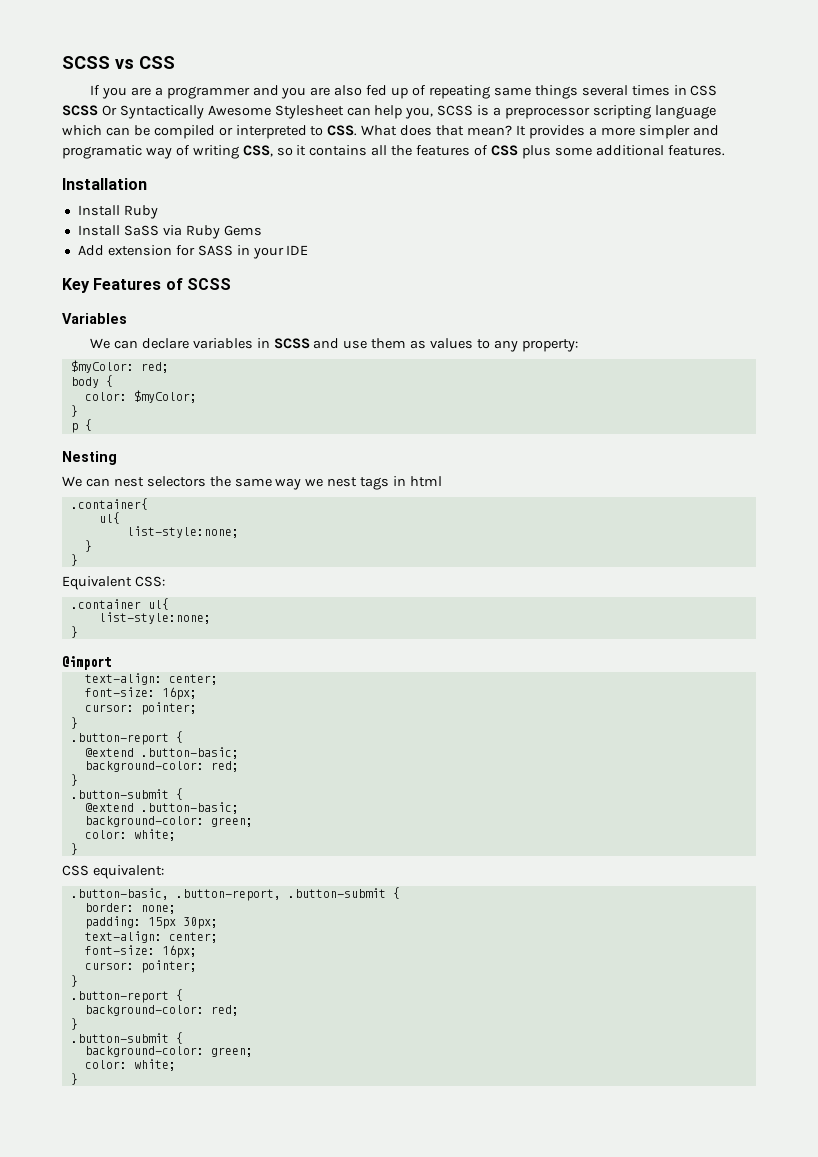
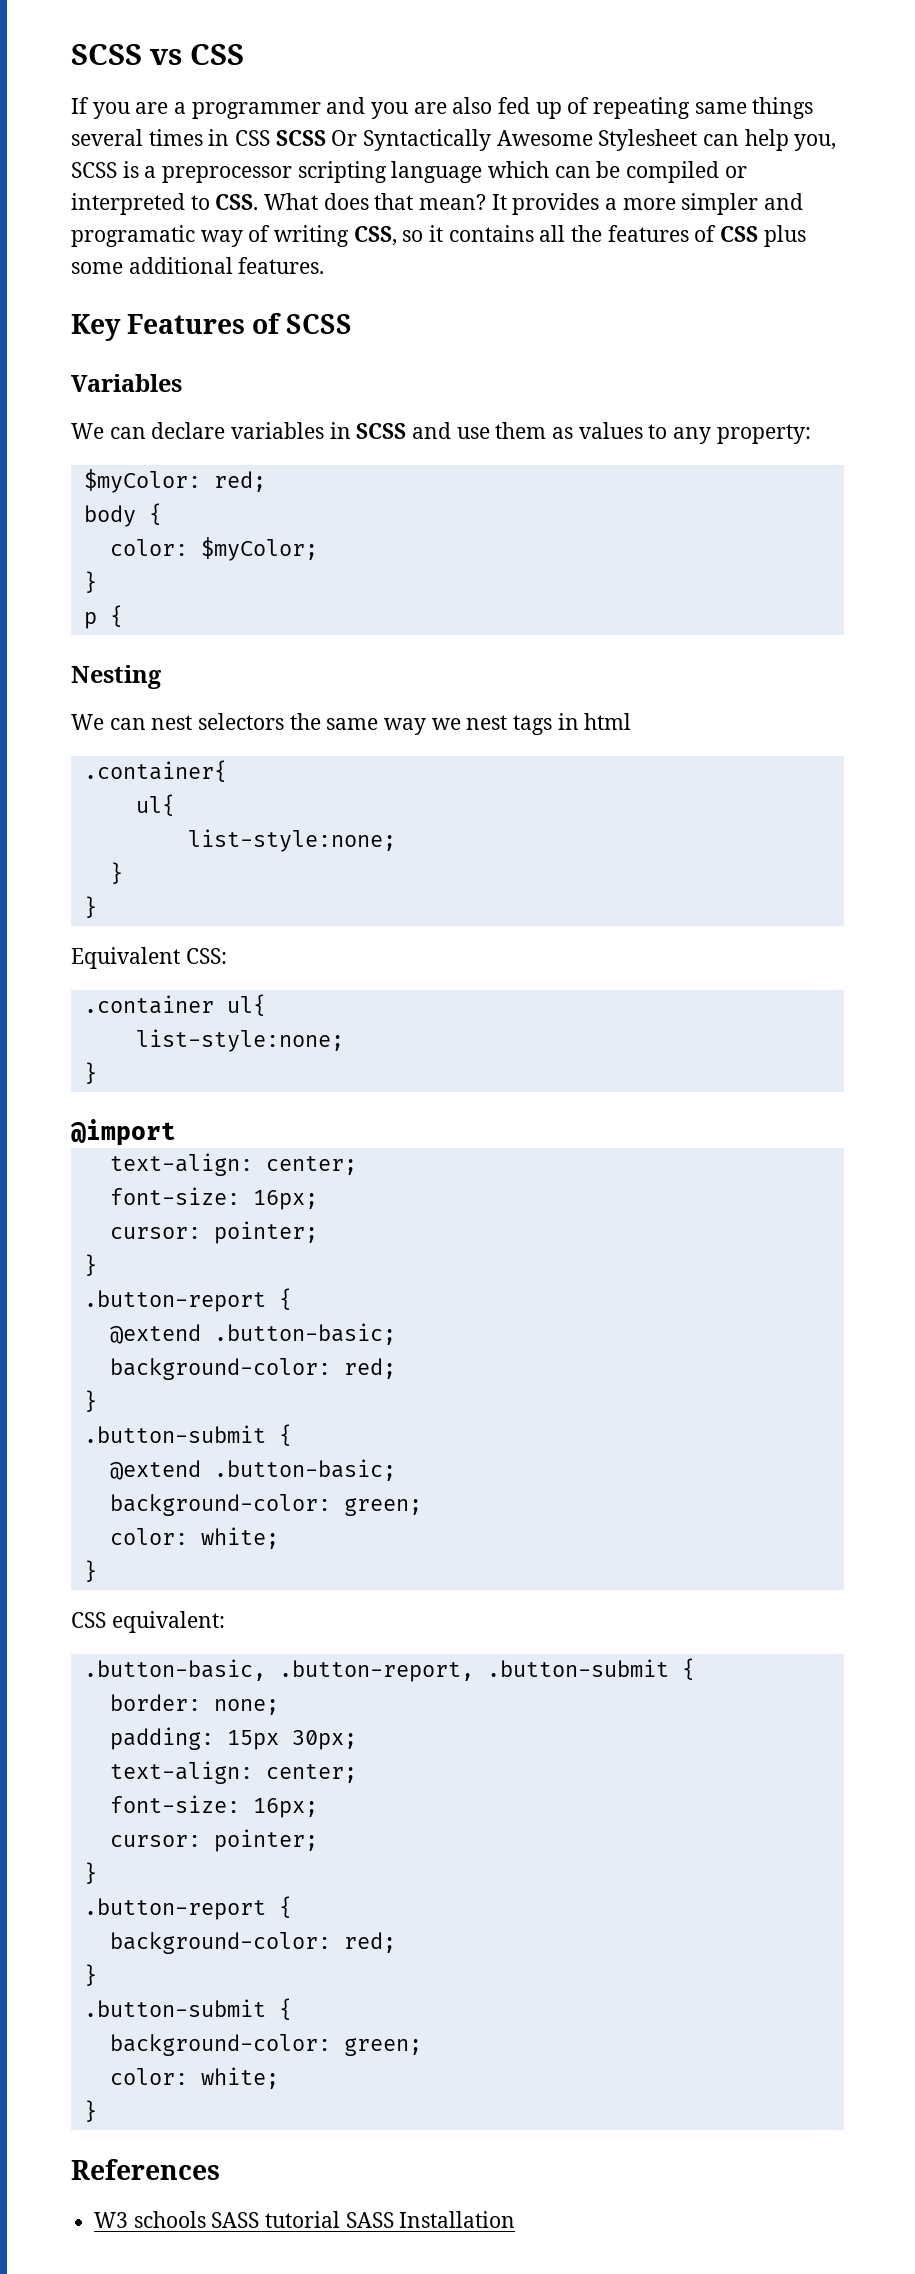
[62,178,147,190] [77,205,158,219] [77,225,262,239] [77,245,309,259] // Installation // Install Ruby // Install SaSS via Ruby Gems // Add extension for SASS in your IDE -> (325, 265) none
(78, 1079) none -> [71,2159,220,2180] [94,2211,516,2228] // References // W3 schools SASS tutorial SASS Installation

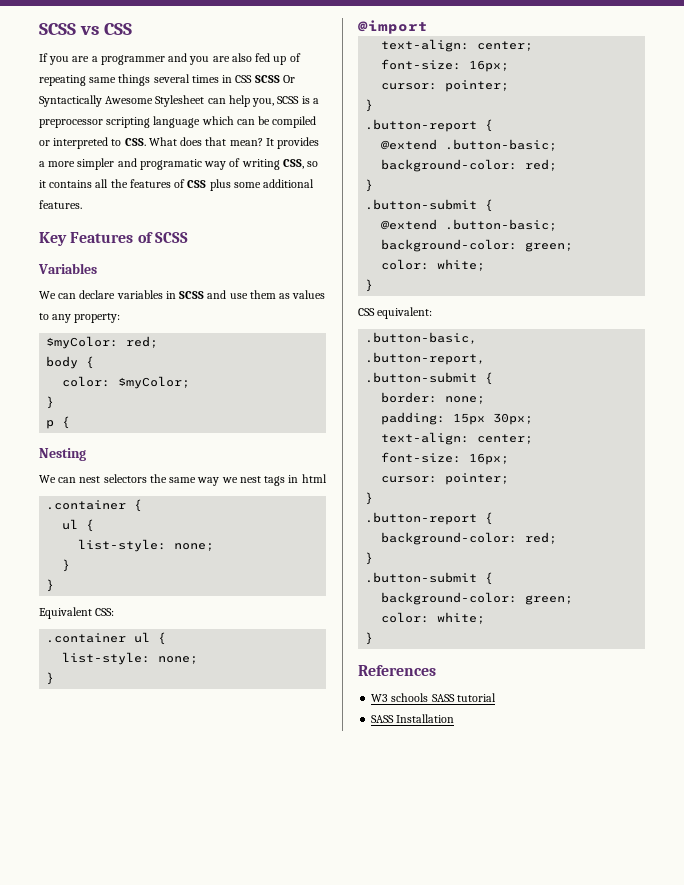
[83,760,227,782] [135,794,175,816] [187,829,396,852] .container{ // ul{ // list-style:none; -> [46,499,143,512] [62,519,95,532] [78,539,215,552] .container { // ul { // list-style: none;
[226,994,266,1016] [135,1029,344,1052] ul{ // list-style:none; -> [134,632,167,645] [62,652,199,665] ul { // list-style: none;
(266, 1670) none -> (478, 338) //
(474, 1671) none -> (486, 358) //
(341, 2219) none -> (496, 697) //

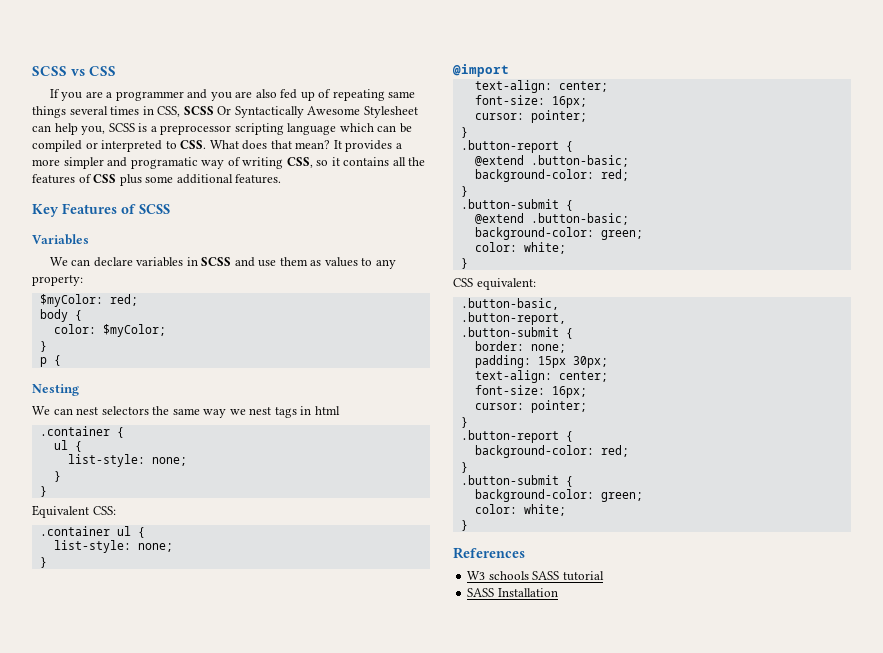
[235,75,253,83] CSS -> [157,106,181,117] CSS,

